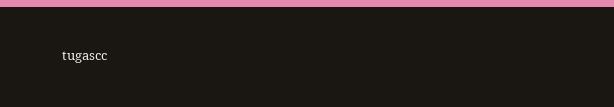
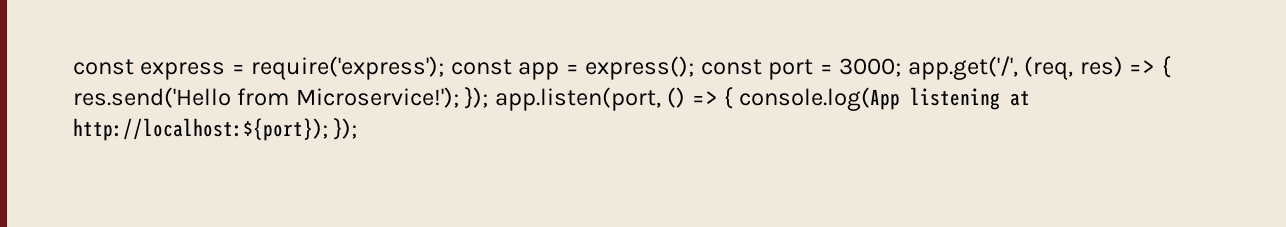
[62,51,107,63] tugascc -> [73,56,1171,80] [73,87,1030,111] [73,118,358,141] const express = require('express'); const app = express(); const port = 3000; app.get('/', (req, res) => { res.send('Hello from Microservice!'); }); app.listen(port, () => { console.log(App listening at http://localhost:${port}); });

